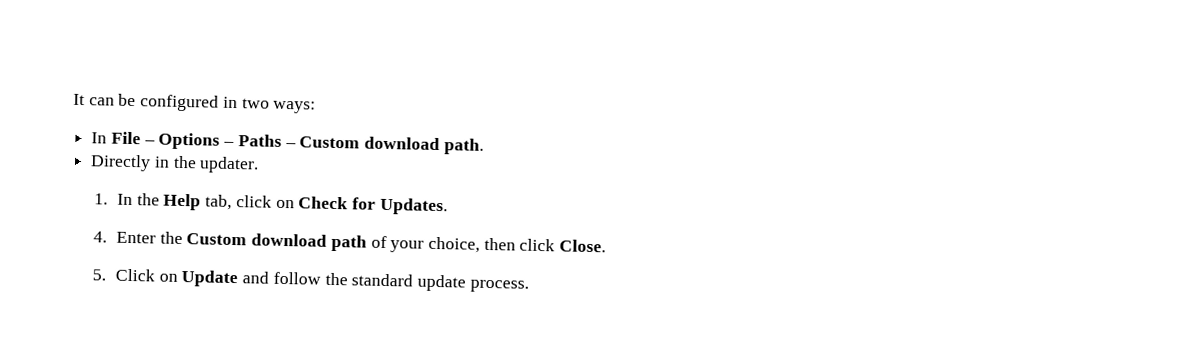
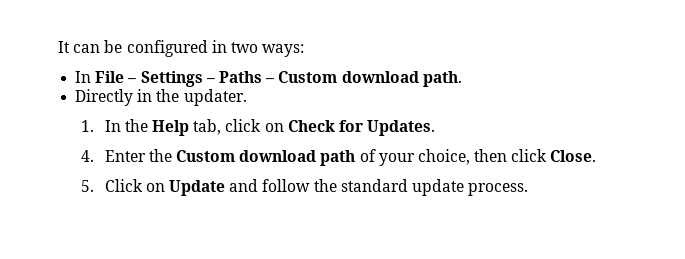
[158,132,221,150] Options -> [140,71,203,87] Settings

